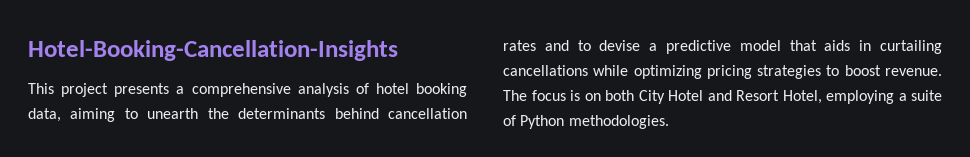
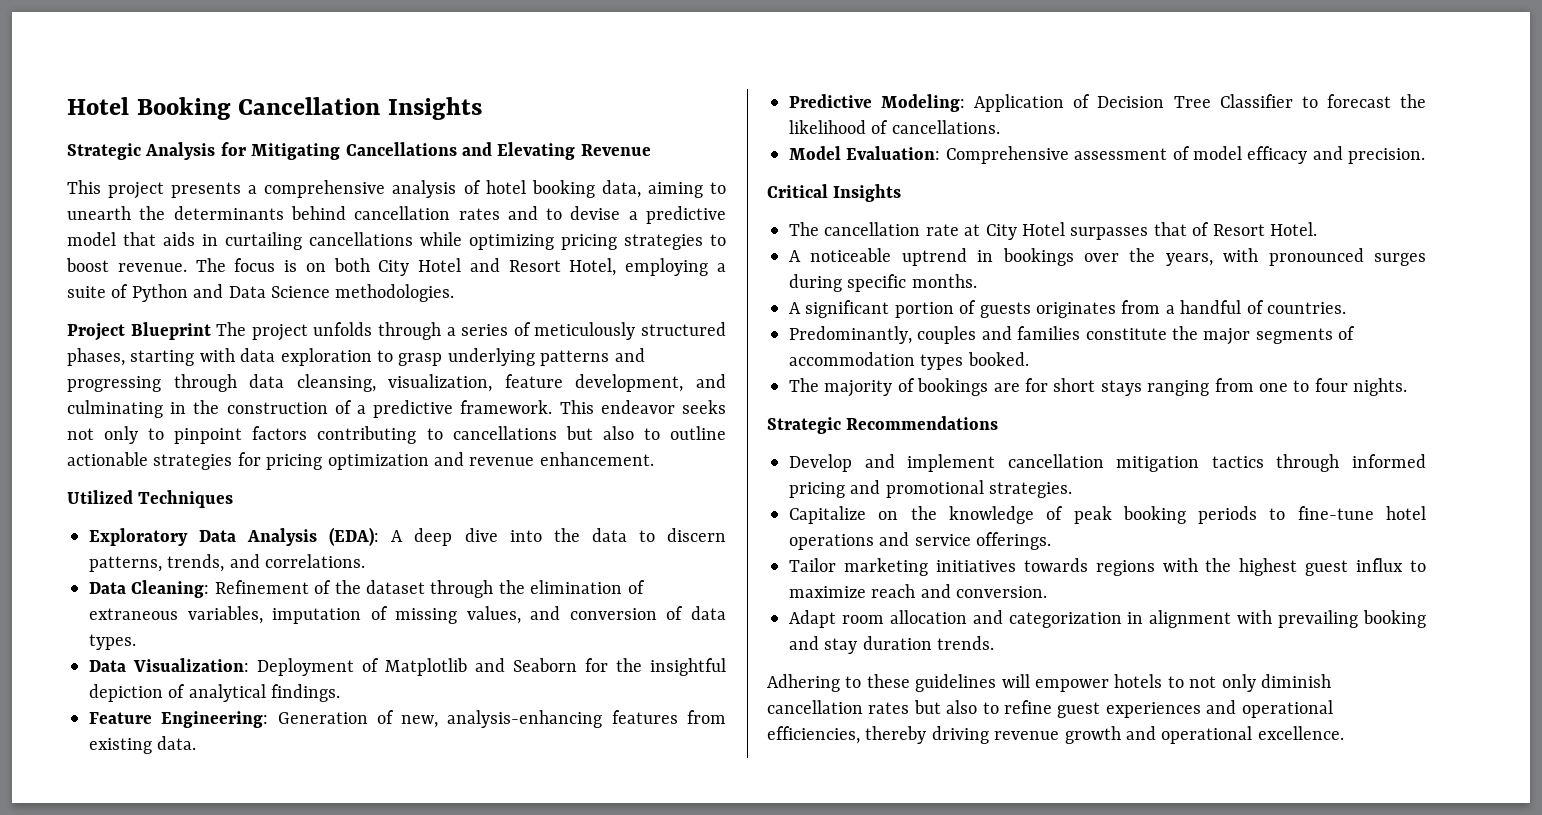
[28,40,398,61] Hotel-Booking-Cancellation-Insights -> [67,97,482,120] [67,142,651,160] Hotel Booking Cancellation Insights // Strategic Analysis for Mitigating Cancellations and Elevating Revenue
[568,115,669,129] methodologies. -> [193,284,455,302] [67,322,727,341] [67,348,645,366] [67,374,726,392] [67,400,726,418] [67,426,727,444] [67,452,654,470] [67,490,234,508] [89,527,727,546] [89,554,366,572] [89,580,645,598] [89,606,726,624] [89,634,136,650] [89,658,726,676] [89,684,341,702] [89,710,726,728] [89,736,197,754] [789,94,1426,112] [789,120,1000,134] [789,146,1426,164] [767,184,902,202] [789,222,1317,240] [789,248,1426,266] [789,274,977,292] [789,300,1346,318] [789,326,1356,345] [789,352,1029,370] [789,378,1408,397] [767,416,999,434] [789,454,1426,472] [789,480,1073,498] [789,506,1426,524] [789,532,1052,550] [789,558,1426,576] [789,584,1048,598] [789,610,1426,628] [789,636,995,654] [767,674,1331,692] [767,700,1333,718] [767,726,1344,744] and Data Science methodologies. // Project Blueprint The project unfolds through a series of meticulously structured phases, starting with data exploration to grasp underlying patterns and progressing through data cleansing, visualization, feature development, and culminating in the construction of a predictive framework. This endeavor seeks not only to pinpoint factors contributing to cancellations but also to outline actionable strategies for pricing optimization and revenue enhancement. // Utilized Techniques // Exploratory Data Analysis (EDA): A deep dive into the data to discern patterns, trends, and correlations. // Data Cleaning: Refinement of the dataset through the elimination of extraneous variables, imputation of missing values, and conversion of data types. // Data Visualization: Deployment of Matplotlib and Seaborn for the insightful depiction of analytical findings. // Feature Engineering: Generation of new, analysis-enhancing features from existing data. // Predictive Modeling: Application of Decision Tree Classifier to forecast the likelihood of cancellations. // Model Evaluation: Comprehensive assessment of model efficacy and precision. // Critical Insights // The cancellation rate at City Hotel surpasses that of Resort Hotel. // A noticeable uptrend in bookings over the years, with pronounced surges during specific months. // A significant portion of guests originates from a handful of countries. // Predominantly, couples and families constitute the major segments of accommodation types booked. // The majority of bookings are for short stays ranging from one to four nights. // Strategic Recommendations // Develop and implement cancellation mitigation tactics through informed pricing and promotional strategies. // Capitalize on the knowledge of peak booking periods to fine-tune hotel operations and service offerings. // Tailor marketing initiatives towards regions with the highest guest influx to maximize reach and conversion. // Adapt room allocation and categorization in alignment with prevailing booking and stay duration trends. // Adhering to these guidelines will empower hotels to not only diminish cancellation rates but also to refine guest experiences and operational efficiencies, thereby driving revenue growth and operational excellence.

